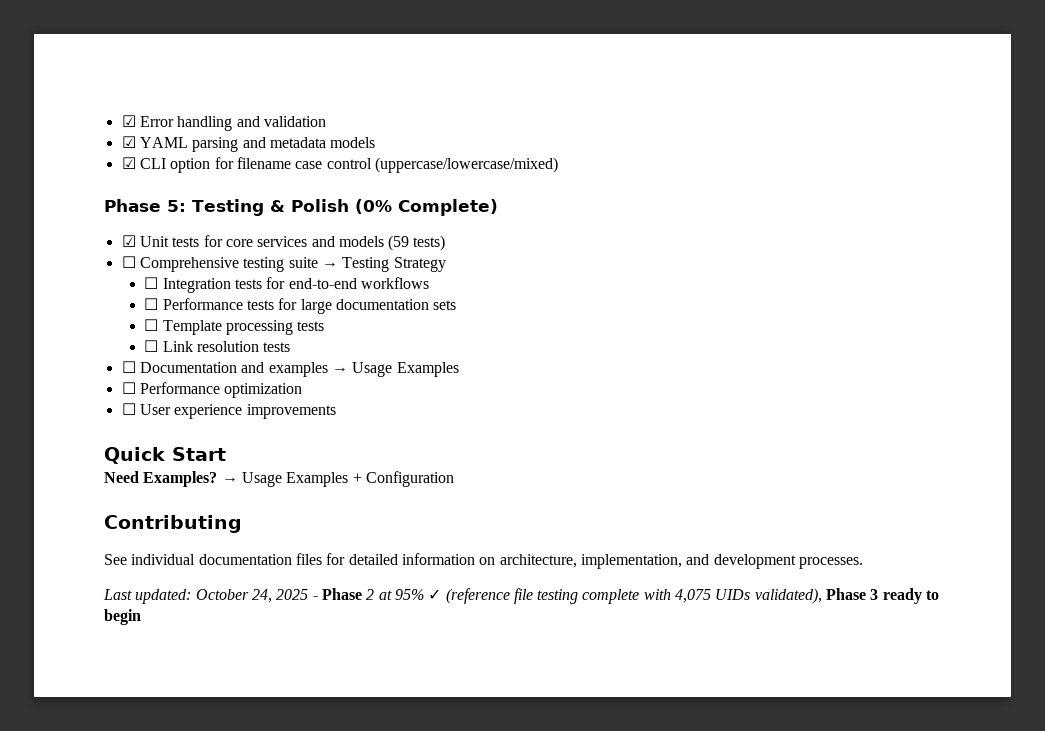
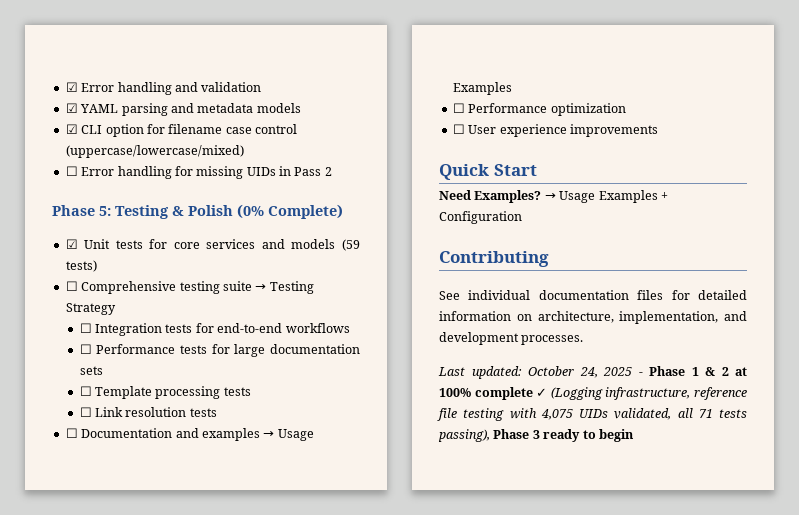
(558, 165) none -> [65,166,332,179] // ☐ Error handling for missing UIDs in Pass 2
[366,588,510,604] 2 at 95% ✓ (reference -> [691,367,747,376] [439,387,747,400] 1 & 2 at 100% complete ✓ (Logging infrastructure, reference
[582,589,640,604] complete -> (505, 414) none
[754,588,822,604] validated), -> [614,408,747,420] [438,429,490,442] validated, all 71 tests passing),

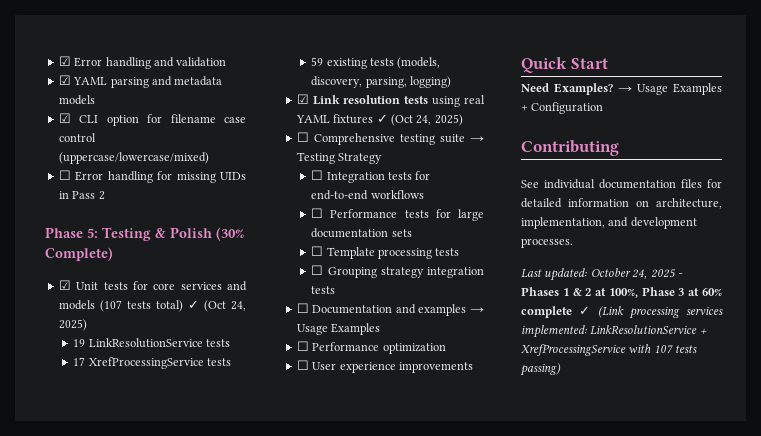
[237,204,264,219] (0% -> [216,227,244,241] (30%
[342,239,360,251] [65,260,97,272] (59 tests) -> [99,300,246,312] [58,319,87,331] [73,338,230,348] [73,357,231,369] [311,57,441,69] [311,76,451,88] [296,94,485,107] [295,114,463,126] (107 tests total) ✓ (Oct 24, 2025) // 19 LinkResolutionService tests // 17 XrefProcessingService tests // 59 existing tests (models, discovery, parsing, logging) // ☑ Link resolution tests using real YAML fixtures ✓ (Oct 24, 2025)
[94,407,187,417] Link resolution -> [327,267,484,278] Grouping strategy integration
[649,366,685,376] Phase -> [521,287,559,296] Phases
[439,387,747,400] [437,408,747,421] [438,429,634,442] 100% complete ✓ (Logging infrastructure, reference file testing with 4,075 UIDs validated, all 71 tests passing), Phase 3 ready to begin -> [608,287,722,298] [521,306,723,319] [521,325,707,338] [521,344,698,356] [520,363,561,376] 100%, Phase 3 at 60% complete ✓ (Link processing services implemented: LinkResolutionService + XrefProcessingService with 107 tests passing)

